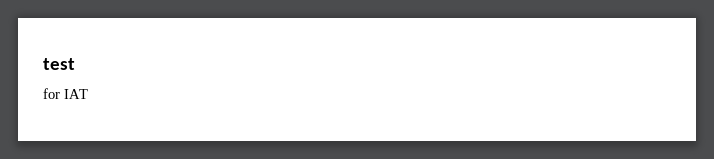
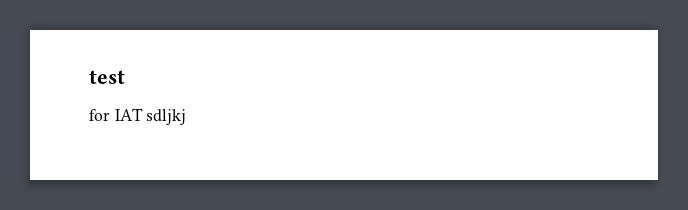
(88, 94) none -> [146,109,187,125] sdljkj

